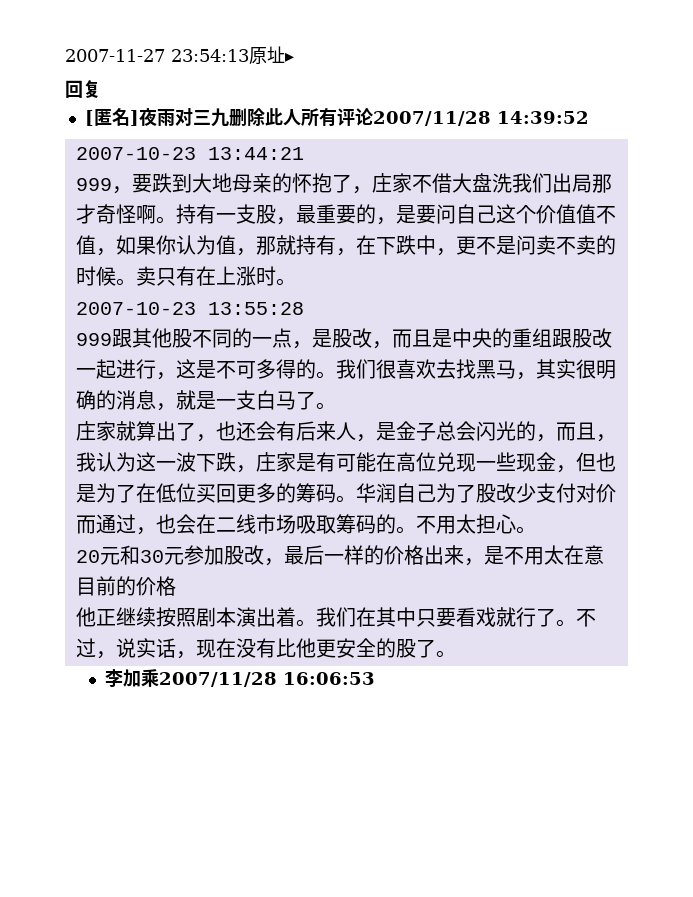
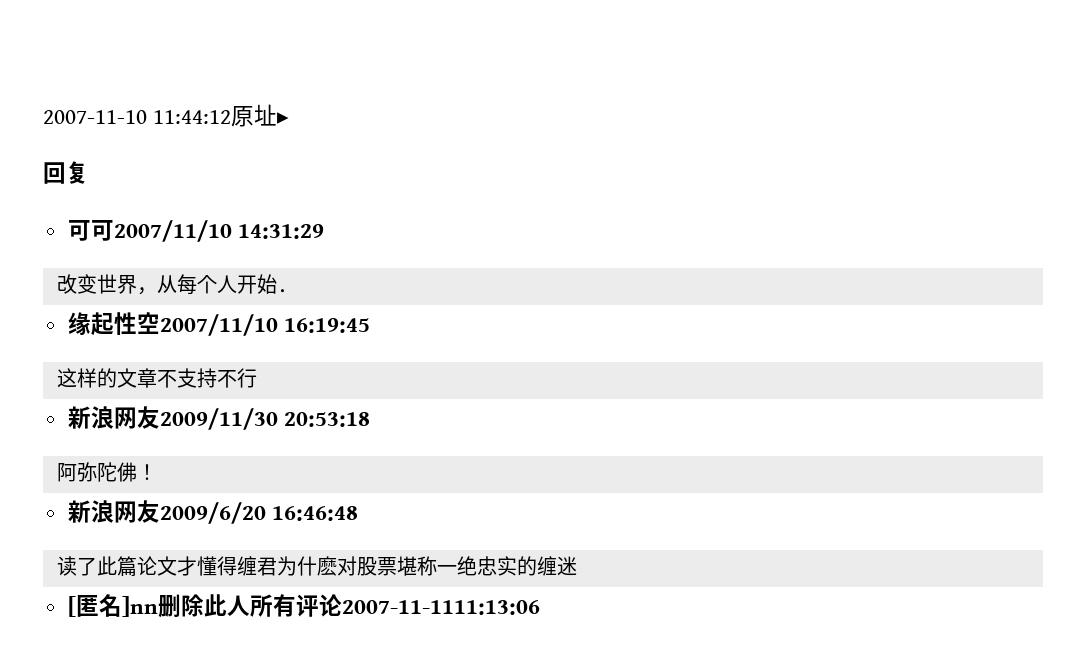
[65,49,249,62] 2007-11-27 23:54:13 -> [43,110,232,124] 2007-11-10 11:44:12
(101, 89) none -> [67,220,324,242] [56,274,288,295] [67,312,370,336] [56,368,257,388] [67,406,370,430] [56,462,157,482] [67,500,358,524] [56,556,577,577] // 可可2007/11/10 14:31:29 // 改变世界，从每个人开始. // 缘起性空2007/11/10 16:19:45 // 这样的文章不支持不行 // 新浪网友2009/11/30 20:53:18 // 阿弥陀佛！ // 新浪网友2009/6/20 16:46:48 // 读了此篇论文才懂得缠君为什麽对股票堪称一绝忠实的缠迷
[129,108,229,127] ]夜雨对三九 -> [121,596,158,617] ]nn
[372,111,589,126] [75,147,304,160] [75,173,612,194] [75,204,616,225] [75,235,616,256] [75,266,296,286] [75,302,304,315] [75,328,612,349] [75,359,616,380] [75,390,336,411] [75,421,616,442] [75,452,616,473] [75,483,616,503] [75,514,536,535] [75,545,604,566] [75,576,176,596] [75,607,596,627] [75,638,456,659] [105,669,376,687] 2007/11/28 14:39:52 // 2007-10-23 13:44:21 // 999，要跌到大地母亲的怀抱了，庄家不借大盘洗我们出局那才奇怪啊。持有一支股，最重要的，是要问自己这个价值值不值，如果你认为值，那就持有，在下跌中，更不是问卖不卖的时候。卖只有在上涨时。 // 2007-10-23 13:55:28 // 999跟其他股不同的一点，是股改，而且是中央的重组跟股改一起进行，这是不可多得的。我们很喜欢去找黑马，其实很明确的消息，就是一支白马了。 // 庄家就算出了，也还会有后来人，是金子总会闪光的，而且，我认为这一波下跌，庄家是有可能在高位兑现一些现金，但也是为了在低位买回更多的筹码。华润自己为了股改少支付对价而通过，也会在二线市场吸取筹码的。不用太担心。 // 20元和30元参加股改，最后一样的价格出来，是不用太在意目前的价格 // 他正继续按照剧本演出着。我们在其中只要看戏就行了。不过，说实话，现在没有比他更安全的股了。 // 李加乘2007/11/28 16:06:53 -> [341,600,540,615] 2007-11-1111:13:06

